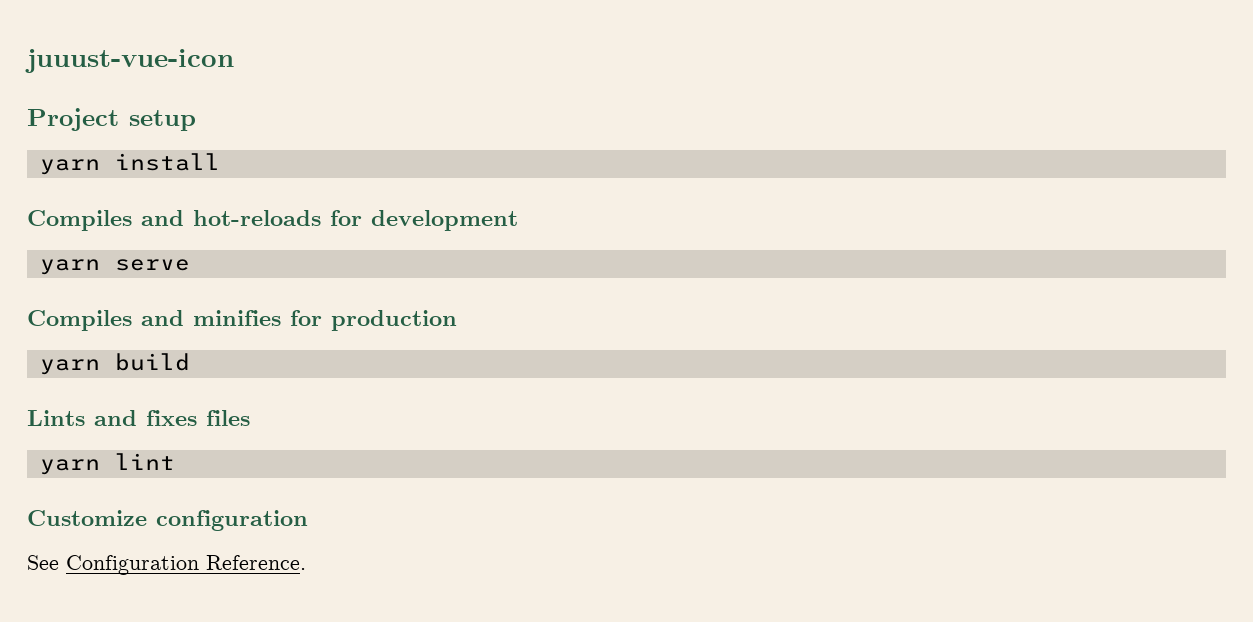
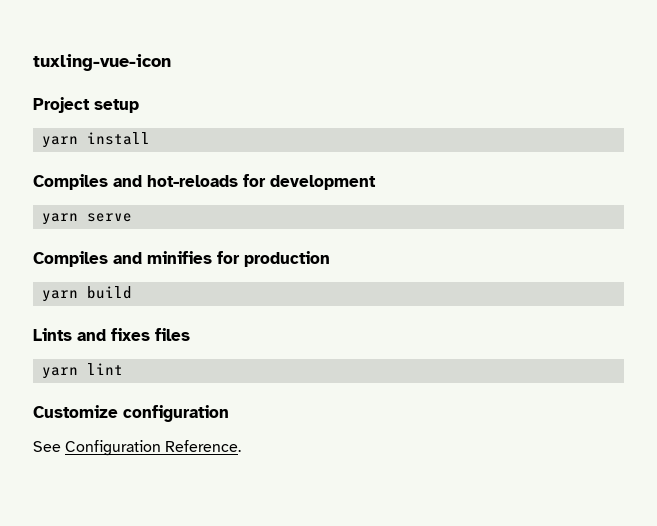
[25,49,234,73] juuust-vue-icon -> [33,54,171,71] tuxling-vue-icon

